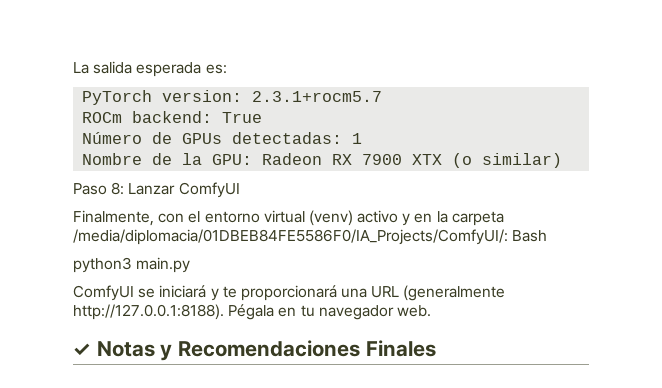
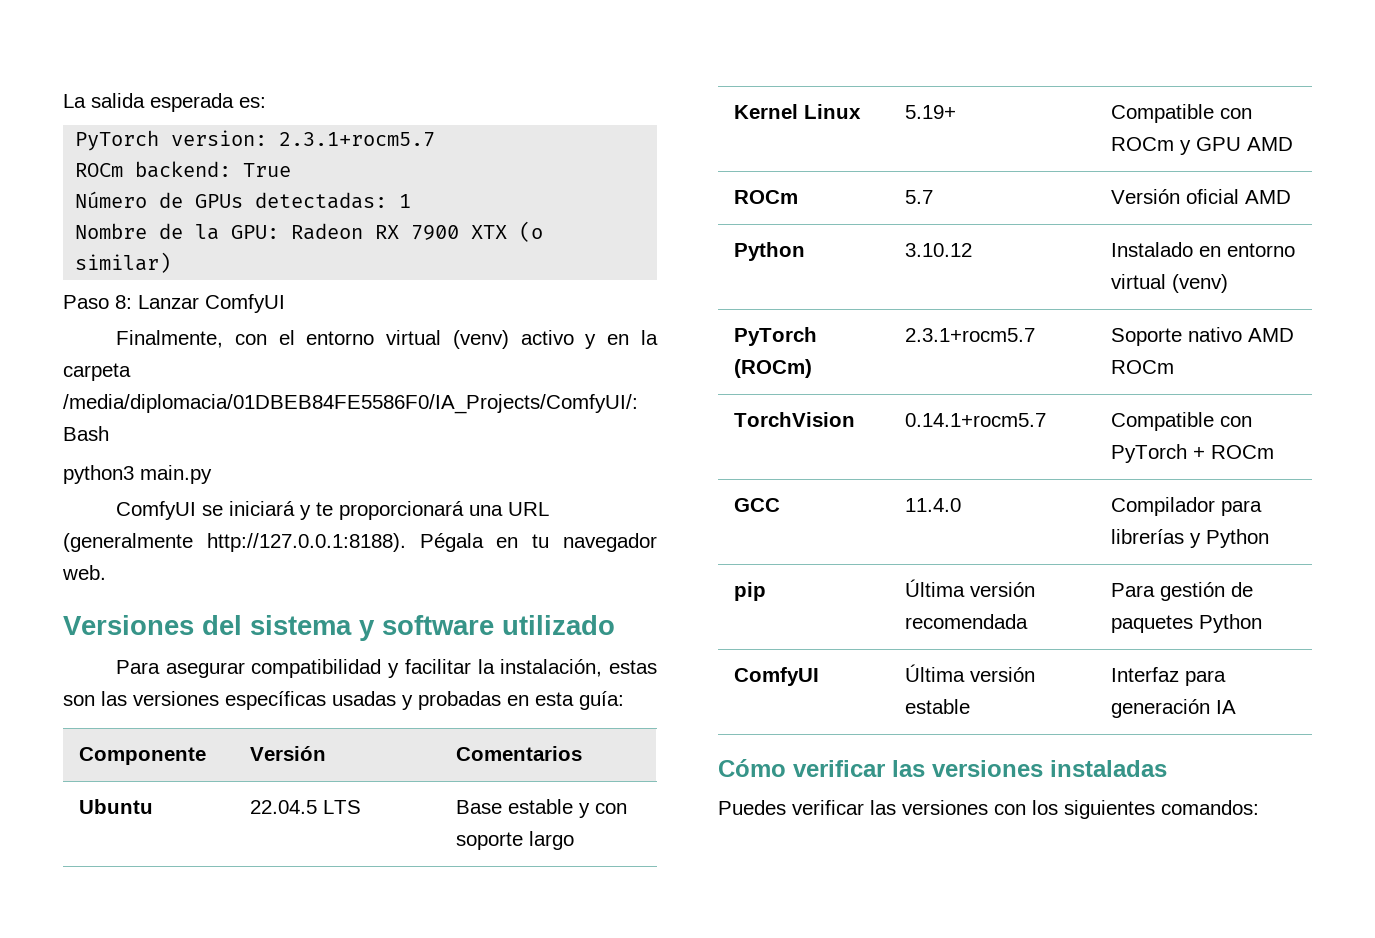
[73,340,436,361] ✓ Notas y Recomendaciones Finales -> [63,615,615,641] [116,659,657,678] [63,691,624,710] [79,747,207,765] [250,746,327,761] [456,746,583,761] [79,799,154,814] [250,800,362,814] [456,799,628,818] [456,831,575,850] [734,104,862,119] [905,105,957,119] [1111,104,1253,123] [1111,137,1294,155] [734,190,799,204] [905,190,934,204] [1111,189,1292,204] [734,242,806,261] [905,243,973,257] [1111,242,1296,257] [1111,274,1229,293] [734,327,818,346] [734,359,813,378] [905,328,1036,342] [1111,327,1295,346] [1111,360,1175,374] [734,412,856,427] [905,413,1047,427] [1111,412,1253,431] [1111,444,1275,463] [734,498,781,512] [905,498,962,512] [1111,497,1263,516] [1111,529,1270,548] [734,582,767,601] [905,579,1036,597] [905,614,1029,629] [1111,582,1254,601] [1111,614,1263,633] [734,667,820,686] [905,664,1036,682] [905,699,971,714] [1111,667,1227,686] [1111,699,1237,718] [718,759,1167,777] [718,800,1259,819] Versiones del sistema y software utilizado // Para asegurar compatibilidad y facilitar la instalación, estas son las versiones específicas usadas y probadas en esta guía: // Componente | Versión | Comentarios // Ubuntu | 22.04.5 LTS | Base estable y con soporte largo // Kernel Linux | 5.19+ | Compatible con ROCm y GPU AMD // ROCm | 5.7 | Versión oficial AMD // Python | 3.10.12 | Instalado en entorno virtual (venv) // PyTorch (ROCm) | 2.3.1+rocm5.7 | Soporte nativo AMD ROCm // TorchVision | 0.14.1+rocm5.7 | Compatible con PyTorch + ROCm // GCC | 11.4.0 | Compilador para librerías y Python // pip | Última versión recomendada | Para gestión de paquetes Python // ComfyUI | Última versión estable | Interfaz para generación IA // Cómo verificar las versiones instaladas // Puedes verificar las versiones con los siguientes comandos:

